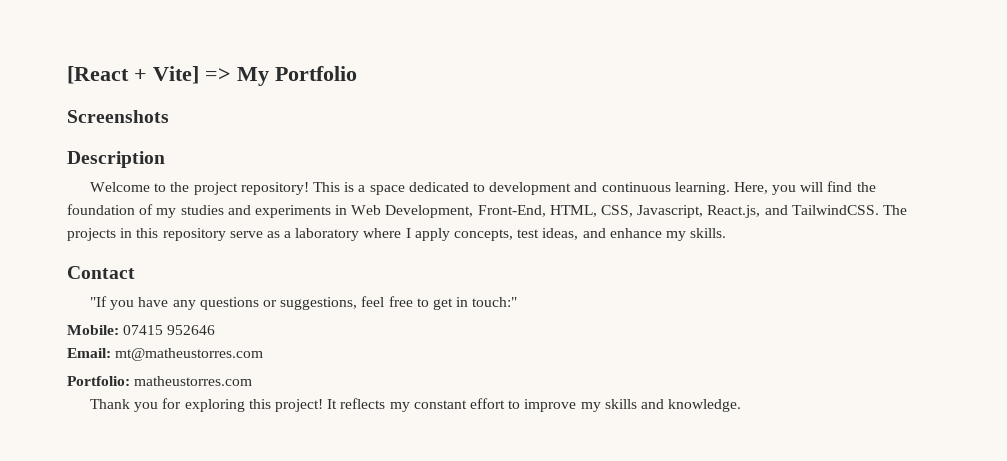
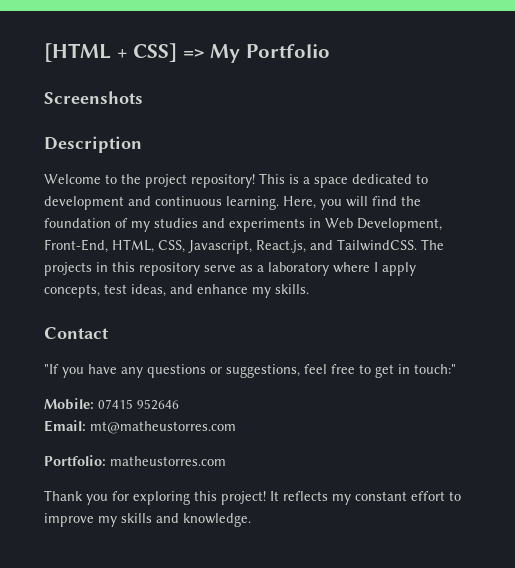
[67,66,199,84] [React + Vite] -> [44,43,178,62] [HTML + CSS]

